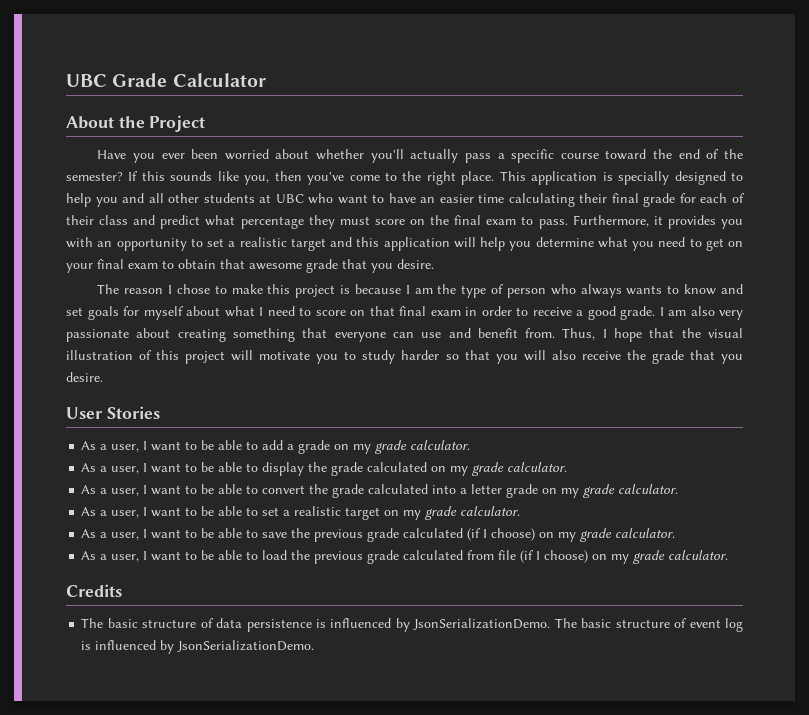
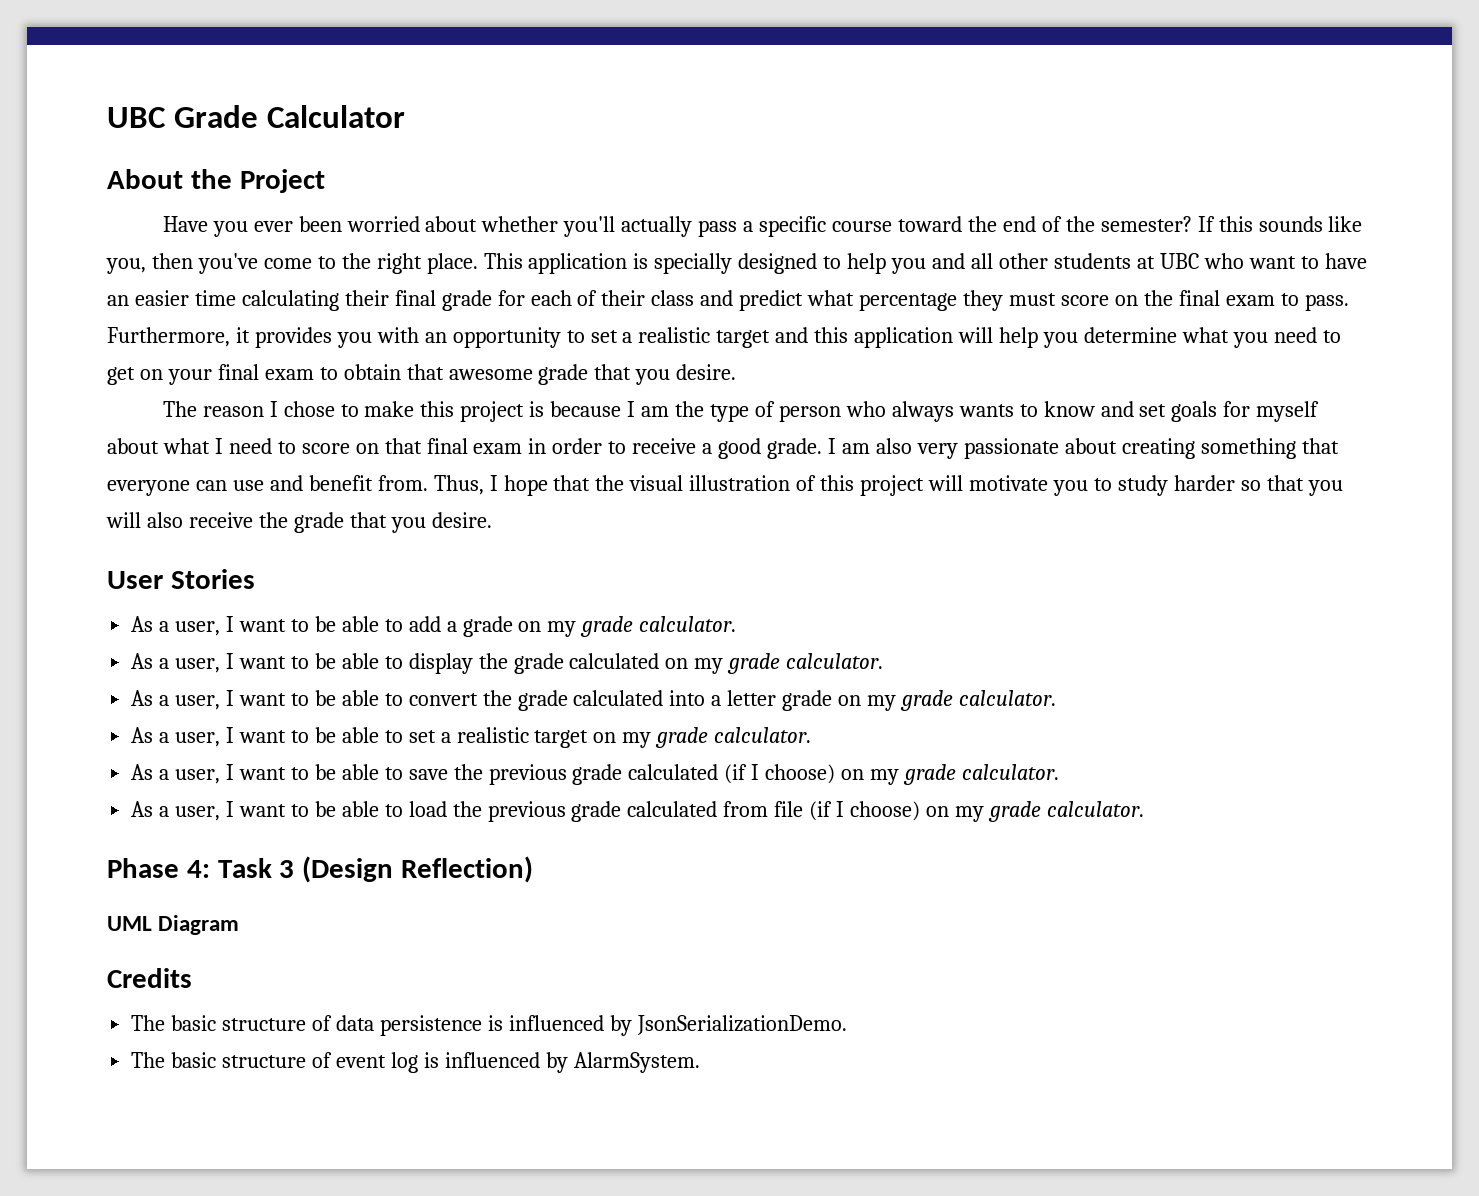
(729, 555) none -> [107,856,534,883] [107,915,240,935] // Phase 4: Task 3 (Design Reflection) // UML Diagram
(551, 624) none -> (847, 1025) //
[177,640,315,652] JsonSerializationDemo. -> [573,1052,700,1073] AlarmSystem.

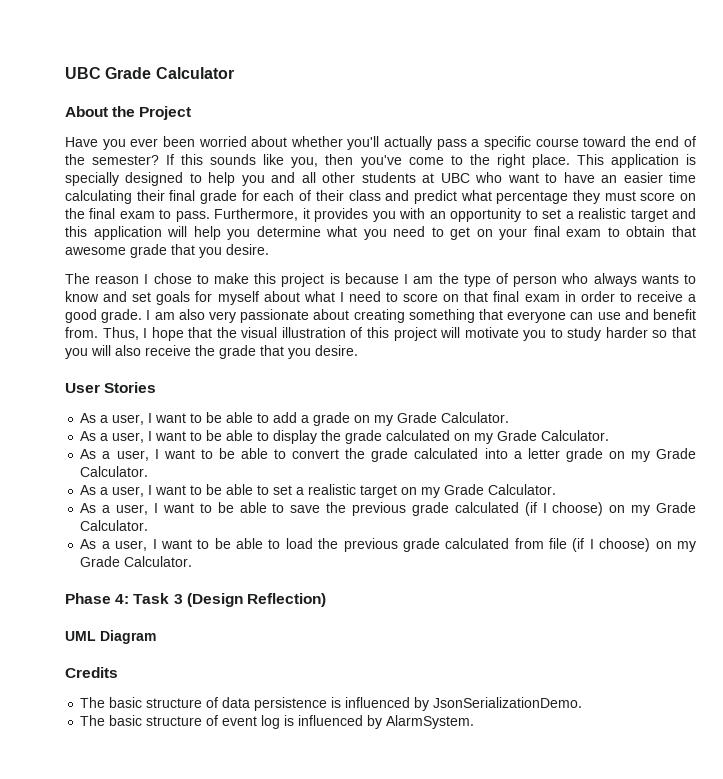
[580,616,737,637] grade calculator. -> [397,412,510,423] Grade Calculator.
[727,653,884,674] grade calculator. -> [497,430,610,441] Grade Calculator.
[900,690,1057,711] grade calculator. -> [656,448,697,459] [80,466,149,477] Grade Calculator.
[655,727,812,748] grade calculator. -> [444,484,557,495] Grade Calculator.
[903,764,1060,785] grade calculator. -> [656,502,697,513] [80,520,149,531] Grade Calculator.
[987,801,1144,822] grade calculator. -> [80,556,193,567] Grade Calculator.

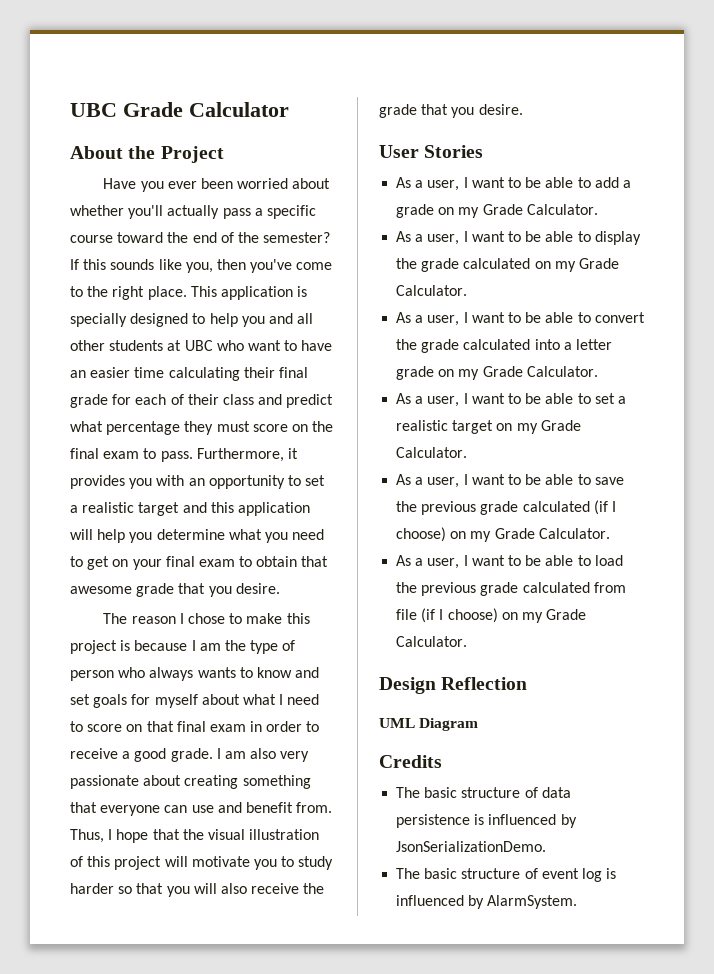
[65,593,326,607] Phase 4: Task 3 (Design Reflection) -> [379,677,528,694] Design Reflection

